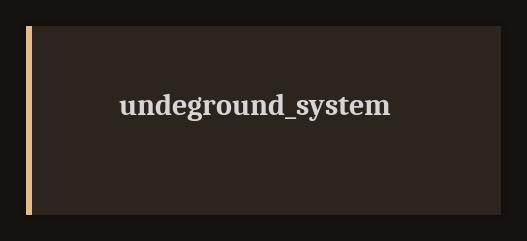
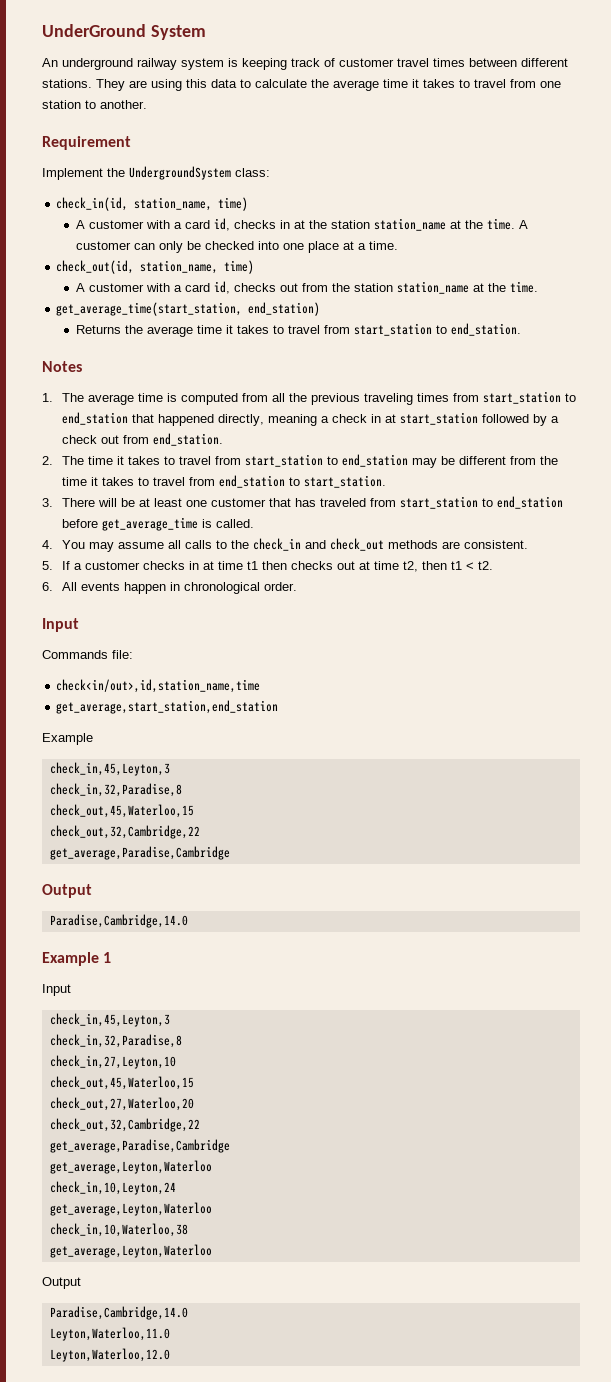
[119,93,391,121] undeground_system -> [42,24,206,40] [42,58,568,70] [42,79,561,91] [42,100,147,109] [42,136,131,150] [42,166,270,180] [56,197,249,211] [76,218,529,231] [76,241,399,253] [56,260,255,274] [76,281,539,294] [56,302,321,316] [76,323,522,337] [42,361,82,372] [42,391,576,405] [61,412,559,426] [61,433,223,446] [42,454,558,468] [61,475,386,488] [42,496,563,509] [61,517,254,531] [42,538,528,552] [42,561,493,572] [42,582,297,594] [42,618,79,632] [42,650,133,659] [56,679,261,693] [56,700,279,714] [42,733,93,745] [49,762,170,776] [49,783,182,797] [49,804,194,818] [49,825,200,839] [49,846,230,860] [42,884,92,898] [49,914,188,928] [42,952,112,966] [42,984,71,996] [49,1013,170,1027] [49,1034,182,1048] [49,1055,176,1069] [49,1076,194,1090] [49,1097,194,1111] [49,1118,200,1132] [49,1139,230,1153] [49,1160,212,1174] [49,1181,176,1195] [49,1202,212,1216] [49,1223,188,1237] [49,1244,212,1258] [42,1277,81,1289] [49,1306,188,1320] [49,1327,170,1341] [49,1348,170,1362] UnderGround System // An underground railway system is keeping track of customer travel times between different stations. They are using this data to calculate the average time it takes to travel from one station to another. // Requirement // Implement the UndergroundSystem class: // check_in(id, station_name, time) // A customer with a card id, checks in at the station station_name at the time. A customer can only be checked into one place at a time. // check_out(id, station_name, time) // A customer with a card id, checks out from the station station_name at the time. // get_average_time(start_station, end_station) // Returns the average time it takes to travel from start_station to end_station. // Notes // 1. The average time is computed from all the previous traveling times from start_station to end_station that happened directly, meaning a check in at start_station followed by a check out from end_station. // 2. The time it takes to travel from start_station to end_station may be different from the time it takes to travel from end_station to start_station. // 3. There will be at least one customer that has traveled from start_station to end_station before get_average_time is called. // 4. You may assume all calls to the check_in and check_out methods are consistent. // 5. If a customer checks in at time t1 then checks out at time t2, then t1 < t2. // 6. All events happen in chronological order. // Input // Commands file: // check<in/out>,id,station_name,time // get_average,start_station,end_station // Example // check_in,45,Leyton,3 // check_in,32,Paradise,8 // check_out,45,Waterloo,15 // check_out,32,Cambridge,22 // get_average,Paradise,Cambridge // Output // Paradise,Cambridge,14.0 // Example 1 // Input // check_in,45,Leyton,3 // check_in,32,Paradise,8 // check_in,27,Leyton,10 // check_out,45,Waterloo,15 // check_out,27,Waterloo,20 // check_out,32,Cambridge,22 // get_average,Paradise,Cambridge // get_average,Leyton,Waterloo // check_in,10,Leyton,24 // get_average,Leyton,Waterloo // check_in,10,Waterloo,38 // get_average,Leyton,Waterloo // Output // Paradise,Cambridge,14.0 // Leyton,Waterloo,11.0 // Leyton,Waterloo,12.0

